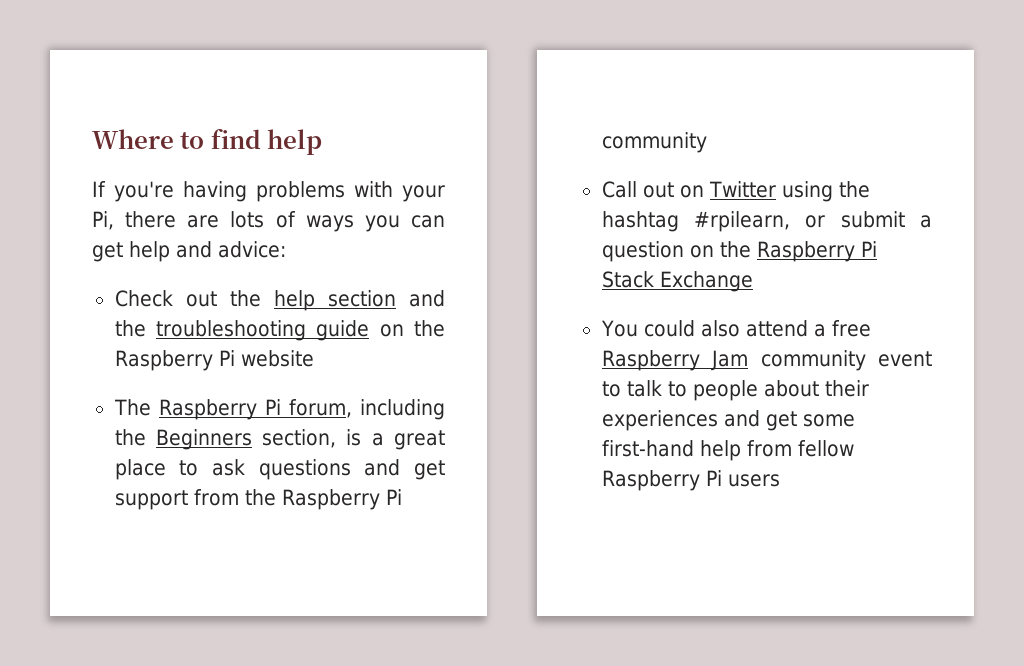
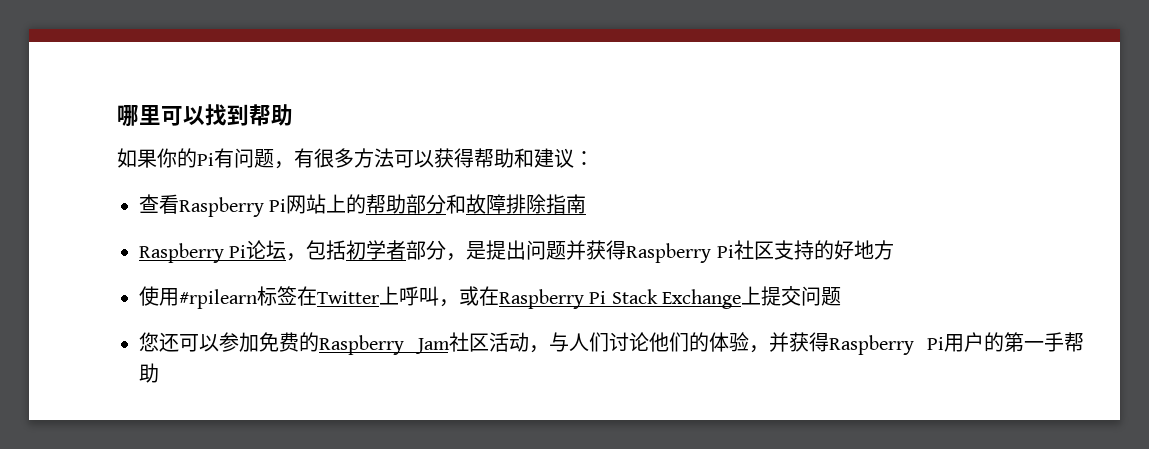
[92,128,323,155] [92,181,445,202] [92,211,445,232] [92,241,286,262] [114,290,445,311] [114,320,445,341] [114,350,314,371] [113,399,445,420] [114,429,445,450] [114,459,445,480] [114,489,402,510] [601,132,707,153] [601,181,870,202] [601,211,932,232] [601,241,877,262] [601,271,753,292] [600,320,871,337] [601,350,932,371] [601,380,869,401] [601,410,855,431] [601,440,854,461] [601,470,780,491] Where to find help // If you're having problems with your Pi, there are lots of ways you can get help and advice: // Check out the help section and the troubleshooting guide on the Raspberry Pi website // The Raspberry Pi forum, including the Beginners section, is a great place to ask questions and get support from the Raspberry Pi community // Call out on Twitter using the hashtag #rpilearn, or submit a question on the Raspberry Pi Stack Exchange // You could also attend a free Raspberry Jam community event to talk to people about their experiences and get some first-hand help from fellow Raspberry Pi users -> [117,104,293,127] [117,148,594,169] [139,194,587,217] [139,240,894,263] [139,286,842,309] [139,332,1084,355] [139,363,159,383] 哪里可以找到帮助 // 如果你的Pi有问题，有很多方法可以获得帮助和建议： // 查看Raspberry Pi网站上的帮助部分和故障排除指南 // Raspberry Pi论坛，包括初学者部分，是提出问题并获得Raspberry Pi社区支持的好地方 // 使用#rpilearn标签在Twitter上呼叫，或在Raspberry Pi Stack Exchange上提交问题 // 您还可以参加免费的Raspberry Jam社区活动，与人们讨论他们的体验，并获得Raspberry Pi用户的第一手帮助

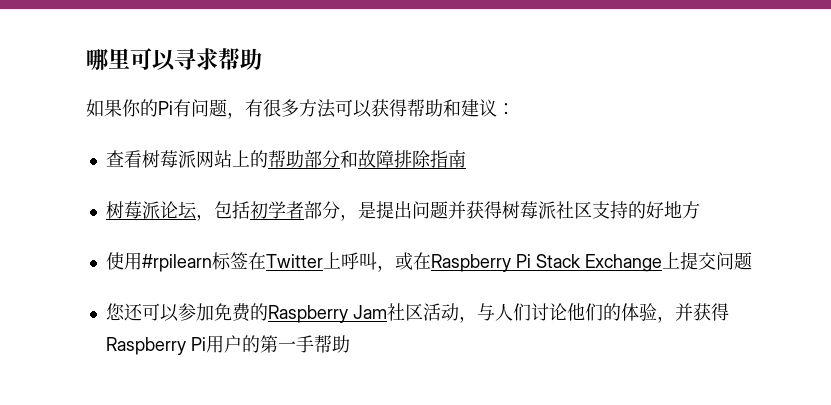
[205,104,249,126] 找到 -> [174,48,218,70] 寻求
[179,197,287,217] Raspberry Pi -> [141,150,196,168] 树莓派
[139,243,247,263] Raspberry Pi -> [105,201,160,219] 树莓派
[626,243,734,263] Raspberry Pi -> [501,201,556,219] 树莓派

